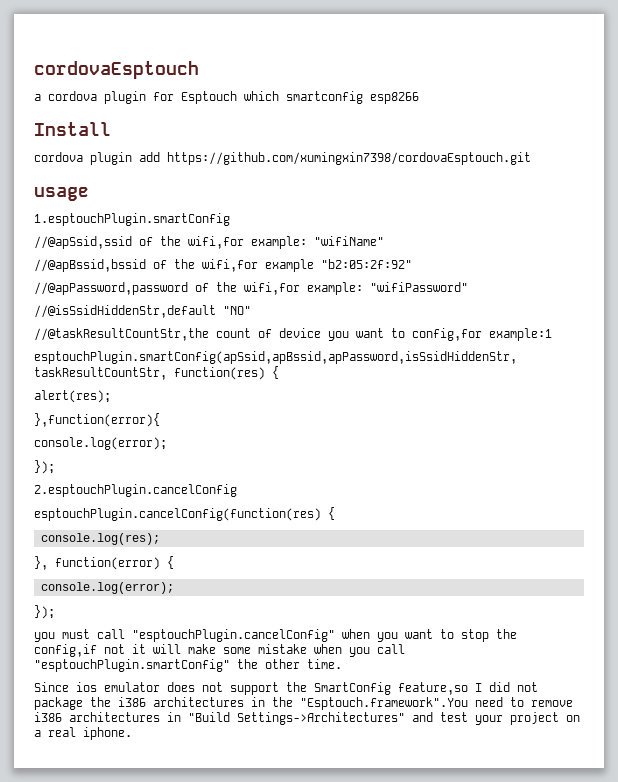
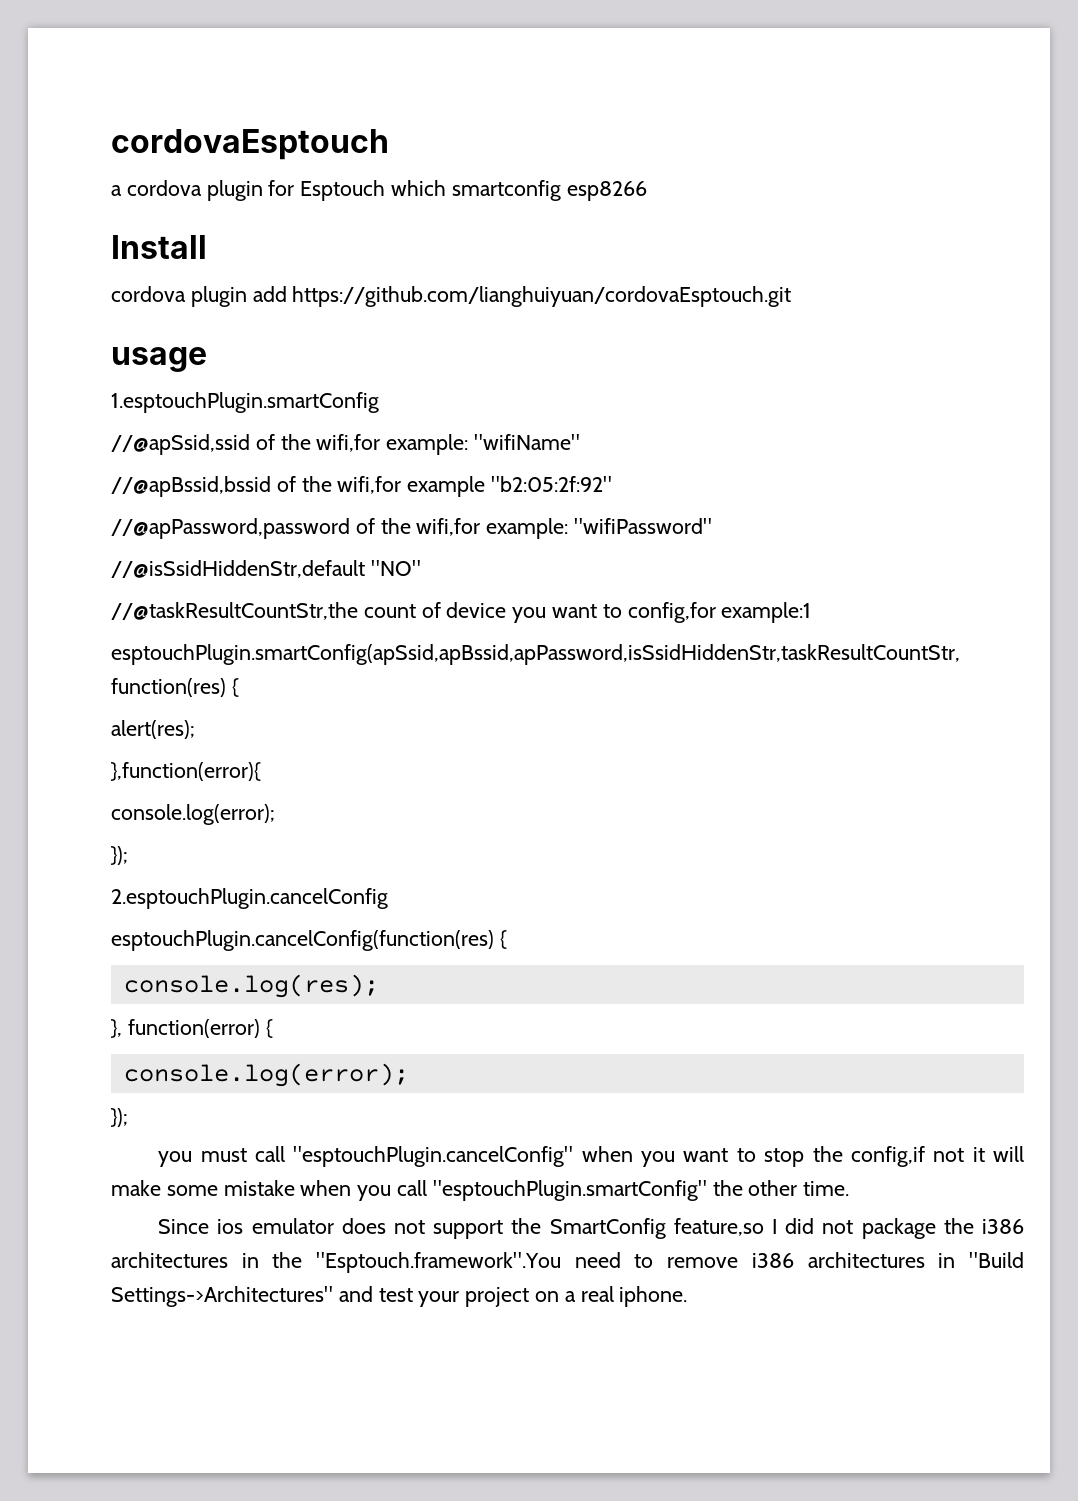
[167,152,531,165] https://github.com/xumingxin7398/cordovaEsptouch.git -> [292,286,792,307] https://github.com/lianghuiyuan/cordovaEsptouch.git

